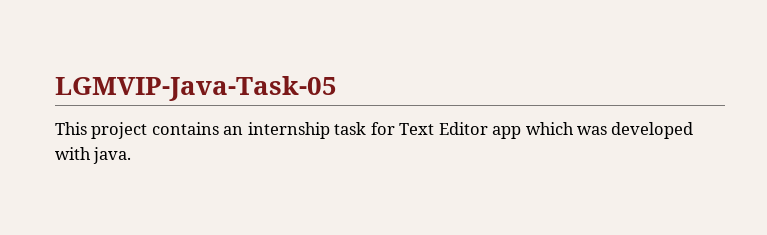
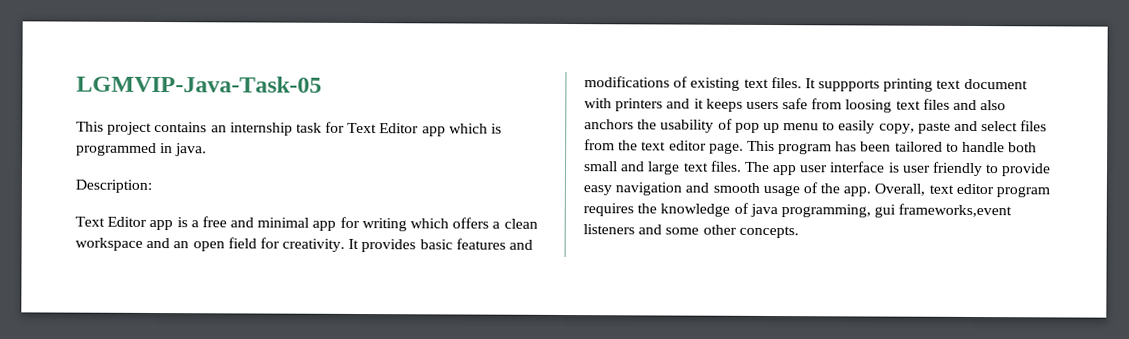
[577,122,694,139] [55,147,132,164] was developed with java. -> [491,123,503,134] [76,142,208,157] [75,179,152,193] [75,216,538,232] [75,237,534,253] [584,76,1028,92] [584,98,1007,113] [584,118,1048,134] [584,139,1038,155] [583,160,1052,177] [583,182,1051,198] [583,202,1013,218] [583,224,799,239] is programmed in java. // Description: // Text Editor app is a free and minimal app for writing which offers a clean workspace and an open field for creativity. It provides basic features and modifications of existing text files. It suppports printing text document with printers and it keeps users safe from loosing text files and also anchors the usability of pop up menu to easily copy, paste and select files from the text editor page. This program has been tailored to handle both small and large text files. The app user interface is user friendly to provide easy navigation and smooth usage of the app. Overall, text editor program requires the knowledge of java programming, gui frameworks,event listeners and some other concepts.

